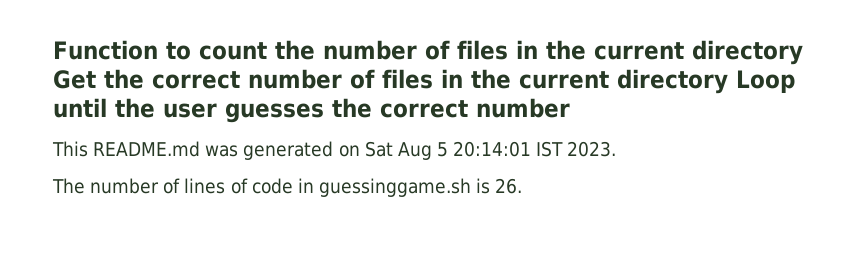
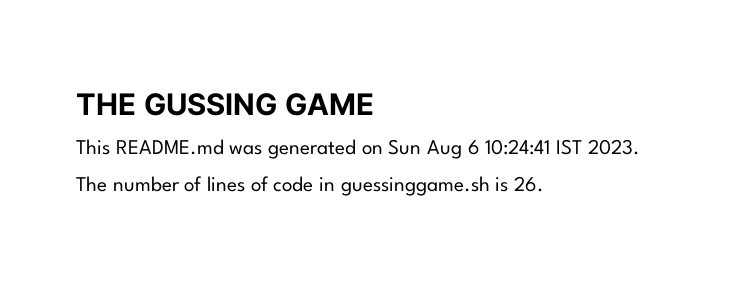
[53,40,803,65] [53,69,795,94] [53,98,570,123] Function to count the number of files in the current directory Get the correct number of files in the current directory Loop until the user guesses the correct number -> [76,93,375,116] THE GUSSING GAME
[364,141,532,160] Sat Aug 5 20:14:01 -> [388,139,551,159] Sun Aug 6 10:24:41

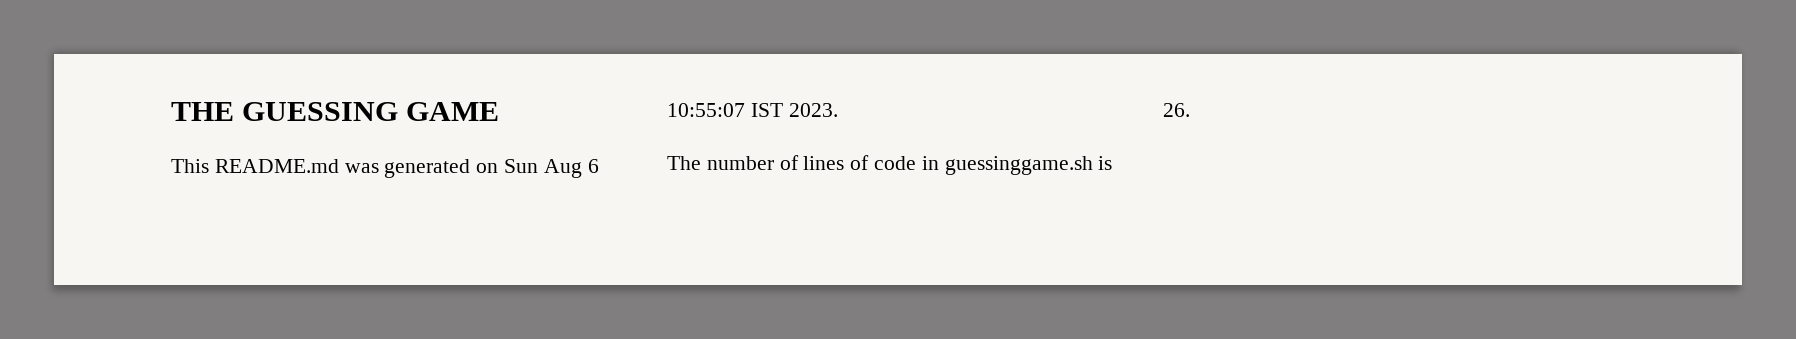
[144,93,278,116] GUSSING -> [242,102,399,121] GUESSING
[485,139,551,155] 10:24:41 -> [667,103,745,117] 10:55:07

